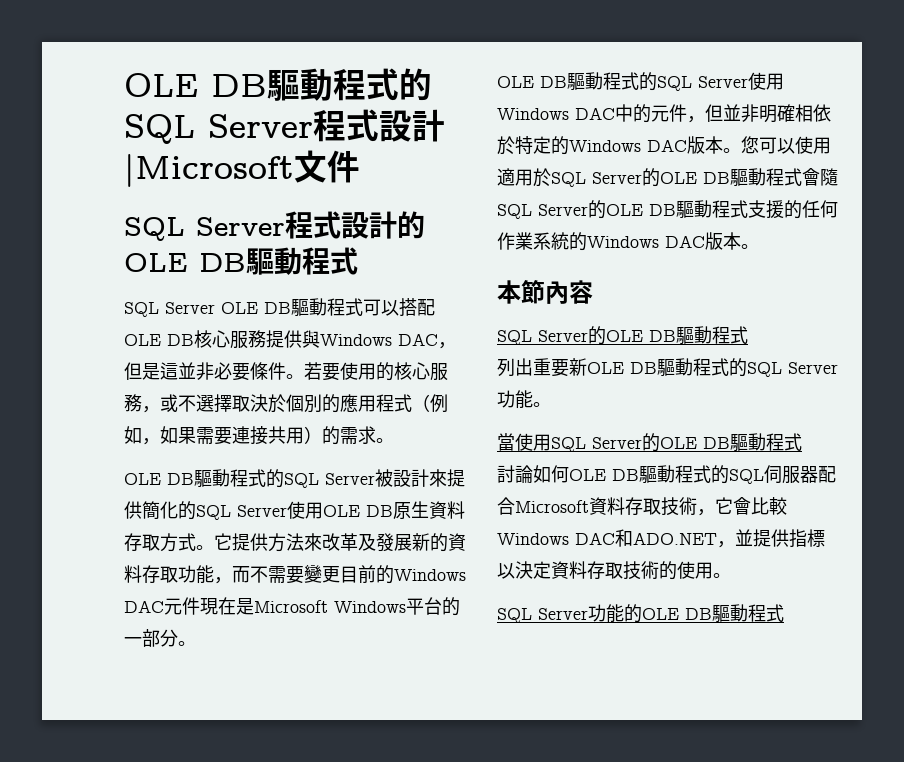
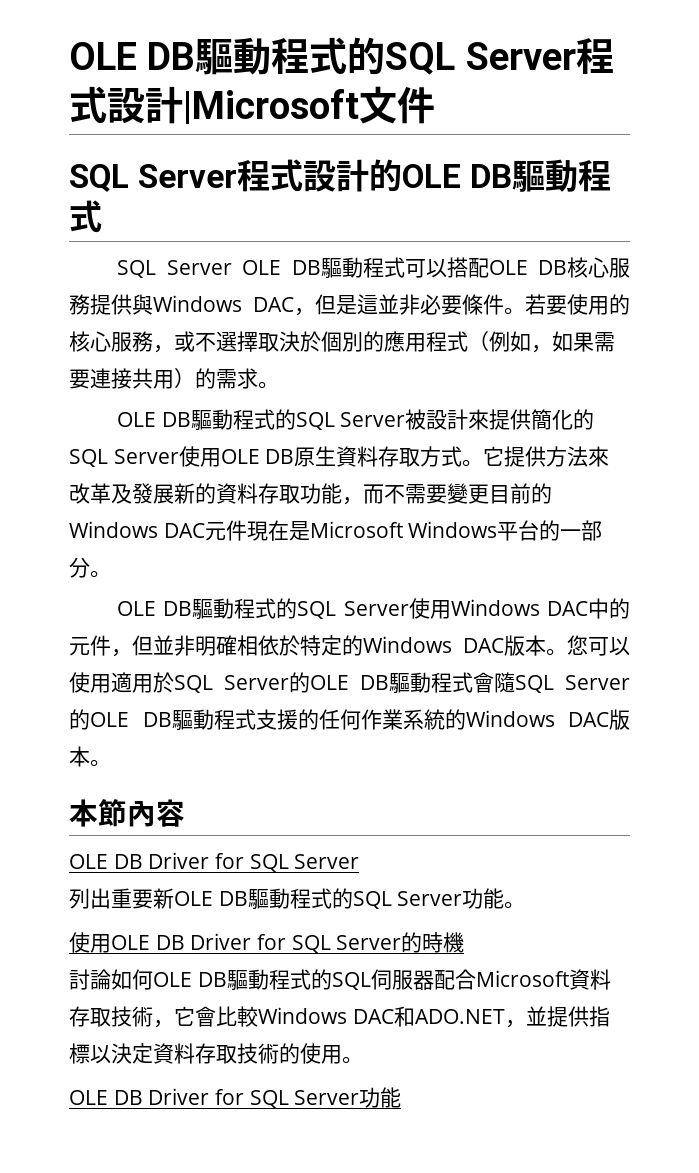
[497,326,748,345] SQL Server的OLE DB驅動程式 -> [69,852,360,872] OLE DB Driver for SQL Server
[497,433,802,452] 當使用SQL Server的OLE DB驅動程式 -> [69,932,465,953] 使用OLE DB Driver for SQL Server的時機
[497,604,784,623] SQL Server功能的OLE DB驅動程式 -> [69,1087,402,1108] OLE DB Driver for SQL Server功能

